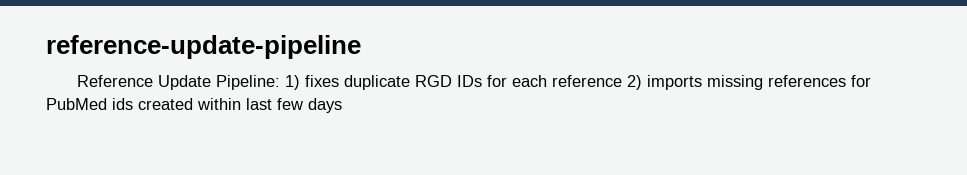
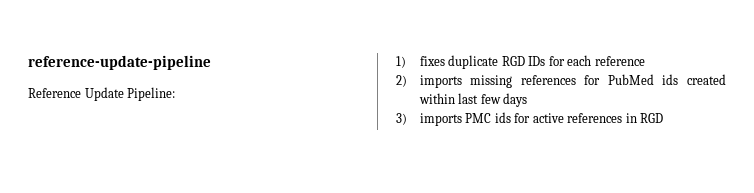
(280, 82) none -> (176, 94) //
(622, 81) none -> (645, 61) //
(342, 105) none -> [396,112,664,126] // 3) imports PMC ids for active references in RGD

